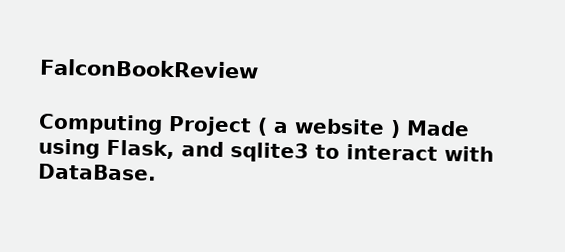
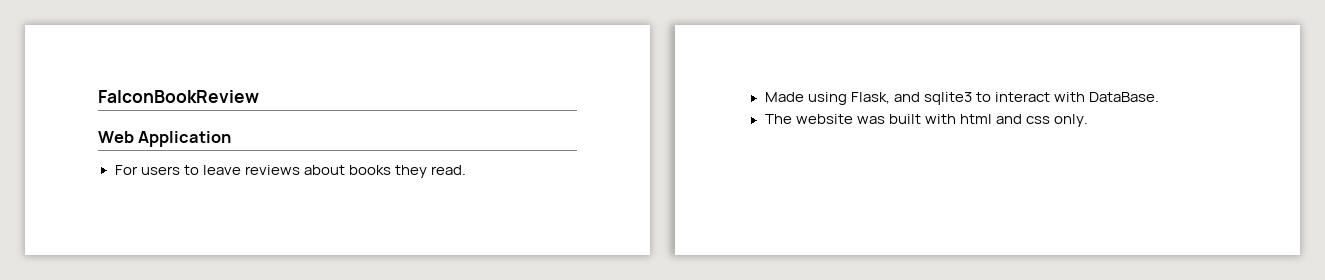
[38,113,401,139] Computing Project ( a website ) -> [98,131,232,147] [114,165,466,178] Web Application // For users to leave reviews about books they read. //
(157, 172) none -> [764,114,1088,127] // The website was built with html and css only.

